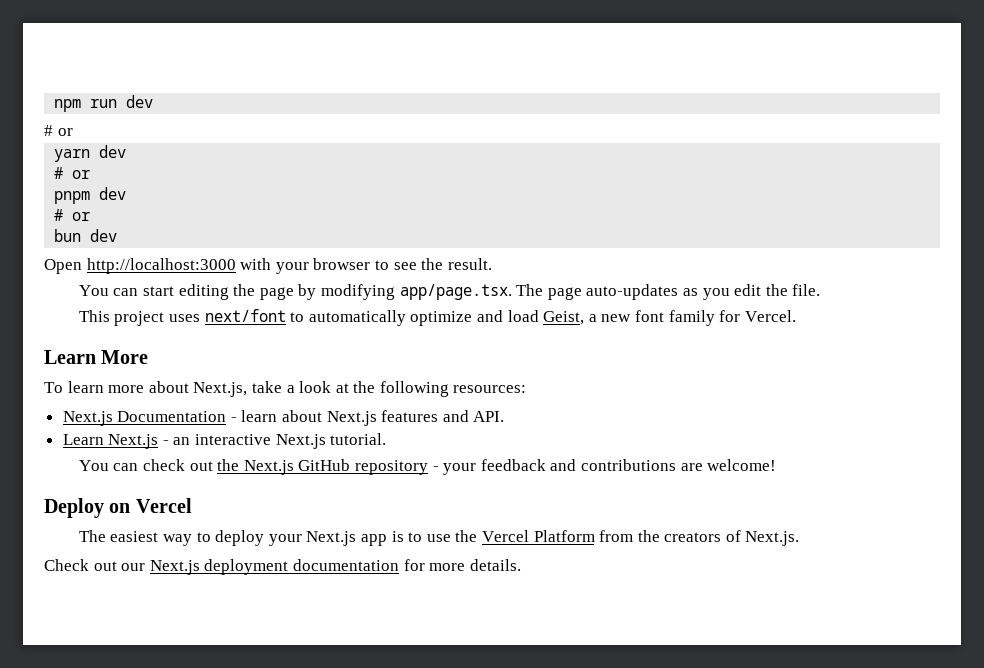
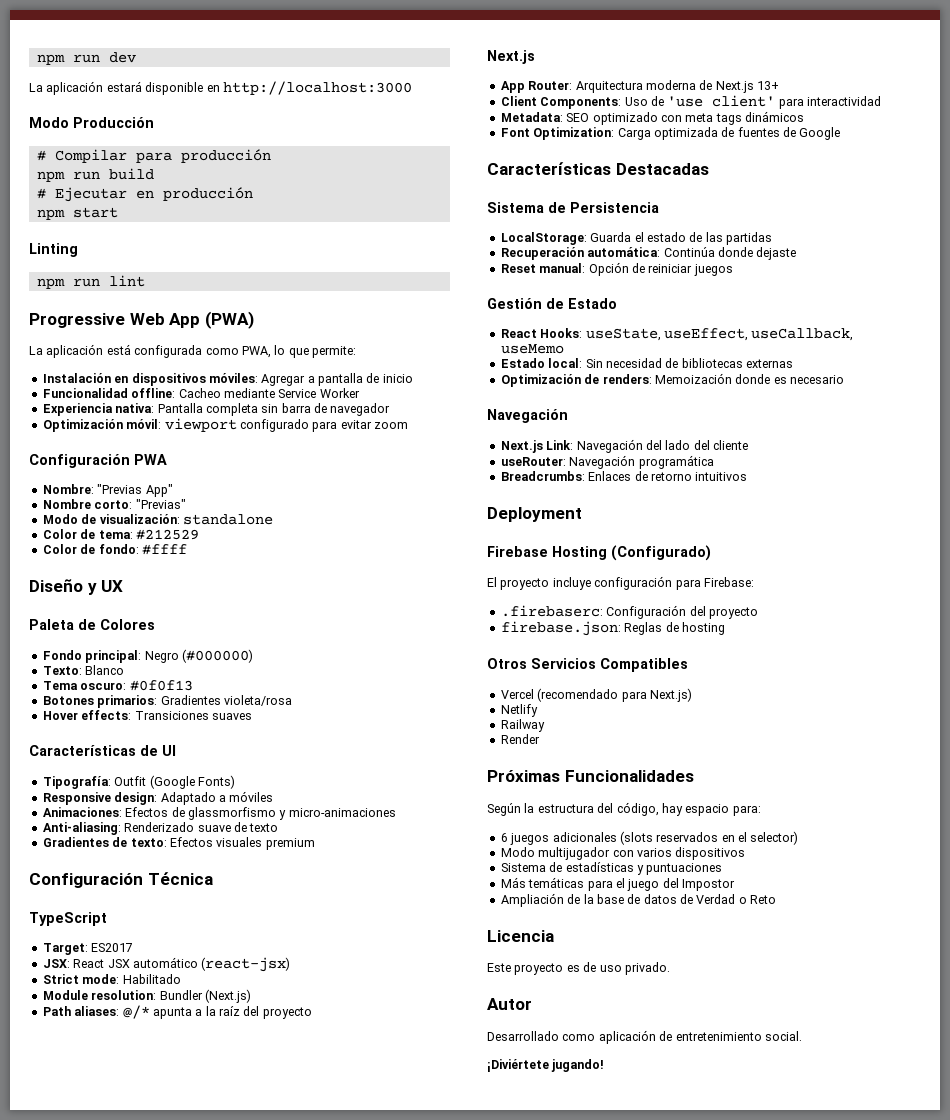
[44,125,73,136] [54,145,127,162] [54,167,91,179] [54,187,127,204] [54,209,91,221] [54,229,118,242] [44,258,492,274] [78,284,821,300] [78,309,796,326] [44,350,149,364] [44,381,527,397] [62,410,505,426] [62,433,387,449] [78,459,777,475] [44,498,192,518] [78,530,800,546] [44,559,521,575] # or // yarn dev // # or // pnpm dev // # or // bun dev // Open http://localhost:3000 with your browser to see the result. // You can start editing the page by modifying app/page.tsx. The page auto-updates as you edit the file. // This project uses next/font to automatically optimize and load Geist, a new font family for Vercel. // Learn More // To learn more about Next.js, take a look at the following resources: // Next.js Documentation - learn about Next.js features and API. // Learn Next.js - an interactive Next.js tutorial. // You can check out the Next.js GitHub repository - your feedback and contributions are welcome! // Deploy on Vercel // The easiest way to deploy your Next.js app is to use the Vercel Platform from the creators of Next.js. // Check out our Next.js deployment documentation for more details. -> [29,81,412,95] [29,117,154,128] [36,149,271,163] [36,168,154,182] [36,187,253,202] [36,207,118,220] [29,243,78,257] [36,275,145,289] [29,311,254,329] [29,344,356,358] [42,373,413,386] [42,388,360,398] [42,403,391,416] [42,418,408,432] [29,454,167,468] [42,484,173,497] [42,499,186,509] [42,514,273,525] [42,529,199,540] [42,544,187,555] [29,579,124,595] [29,619,155,630] [42,649,253,663] [42,665,125,675] [42,680,193,691] [42,695,292,708] [42,710,252,720] [29,745,176,756] [42,775,235,789] [42,791,274,805] [42,807,396,820] [42,822,279,835] [42,837,315,850] [29,872,213,888] [29,912,107,926] [42,943,134,955] [42,957,291,972] [42,974,181,984] [42,989,251,1003] [42,1005,312,1019] [487,50,535,64] [500,80,779,93] [500,95,881,109] [500,111,804,125] [500,127,841,140] [487,162,709,175] [487,202,659,213] [500,232,772,245] [500,247,797,260] [500,262,733,276] [487,298,617,309] [500,328,854,341] [500,344,564,354] [500,358,793,368] [500,373,844,387] [487,409,568,423] [500,439,748,453] [500,455,714,469] [500,471,748,481] [487,507,582,522] [487,545,711,561] [487,576,754,590] [500,605,758,619] [500,621,725,636] [487,658,688,672] [500,688,692,702] [500,704,538,717] [500,719,545,732] [500,734,540,744] [487,770,694,782] [487,802,761,816] [500,831,799,845] [500,847,746,860] [500,862,723,875] [500,877,735,891] [500,893,777,907] [487,930,554,942] [487,962,670,975] [487,998,532,1010] [487,1030,802,1044] [487,1059,605,1072] La aplicación estará disponible en http://localhost:3000 // Modo Producción // # Compilar para producción // npm run build // # Ejecutar en producción // npm start // Linting // npm run lint // Progressive Web App (PWA) // La aplicación está configurada como PWA, lo que permite: // Instalación en dispositivos móviles: Agregar a pantalla de inicio // Funcionalidad offline: Cacheo mediante Service Worker // Experiencia nativa: Pantalla completa sin barra de navegador // Optimización móvil: viewport configurado para evitar zoom // Configuración PWA // Nombre: "Previas App" // Nombre corto: "Previas" // Modo de visualización: standalone // Color de tema: #212529 // Color de fondo: #ffff // Diseño y UX // Paleta de Colores // Fondo principal: Negro (#000000) // Texto: Blanco // Tema oscuro: #0f0f13 // Botones primarios: Gradientes violeta/rosa // Hover effects: Transiciones suaves // Características de UI // Tipografía: Outfit (Google Fonts) // Responsive design: Adaptado a móviles // Animaciones: Efectos de glassmorfismo y micro-animaciones // Anti-aliasing: Renderizado suave de texto // Gradientes de texto: Efectos visuales premium // Configuración Técnica // TypeScript // Target: ES2017 // JSX: React JSX automático (react-jsx) // Strict mode: Habilitado // Module resolution: Bundler (Next.js) // Path aliases: @/* apunta a la raíz del proyecto // Next.js // App Router: Arquitectura moderna de Next.js 13+ // Client Components: Uso de 'use client' para interactividad // Metadata: SEO optimizado con meta tags dinámicos // Font Optimization: Carga optimizada de fuentes de Google // Características Destacadas // Sistema de Persistencia // LocalStorage: Guarda el estado de las partidas // Recuperación automática: Continúa donde dejaste // Reset manual: Opción de reiniciar juegos // Gestión de Estado // React Hooks: useState, useEffect, useCallback, useMemo // Estado local: Sin necesidad de bibliotecas externas // Optimización de renders: Memoización donde es necesario // Navegación // Next.js Link: Navegación del lado del cliente // useRouter: Navegación programática // Breadcrumbs: Enlaces de retorno intuitivos // Deployment // Firebase Hosting (Configurado) // El proyecto incluye configuración para Firebase: // .firebaserc: Configuración del proyecto // firebase.json: Reglas de hosting // Otros Servicios Compatibles // Vercel (recomendado para Next.js) // Netlify // Railway // Render // Próximas Funcionalidades // Según la estructura del código, hay espacio para: // 6 juegos adicionales (slots reservados en el selector) // Modo multijugador con varios dispositivos // Sistema de estadísticas y puntuaciones // Más temáticas para el juego del Impostor // Ampliación de la base de datos de Verdad o Reto // Licencia // Este proyecto es de uso privado. // Autor // Desarrollado como aplicación de entretenimiento social. // ¡Diviértete jugando!

